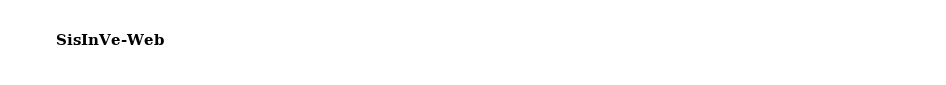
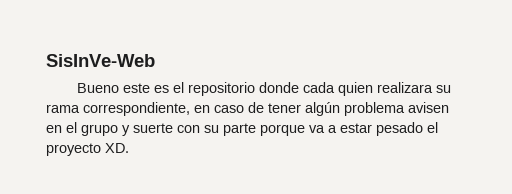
(164, 39) none -> [76,82,451,96] [46,102,449,116] [46,122,438,136] [46,143,129,156] // Bueno este es el repositorio donde cada quien realizara su rama correspondiente, en caso de tener algún problema avisen en el grupo y suerte con su parte porque va a estar pesado el proyecto XD.

